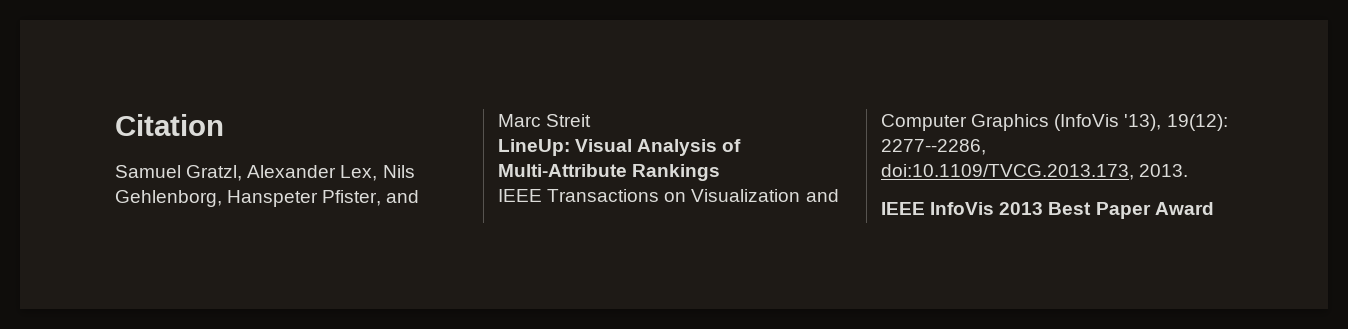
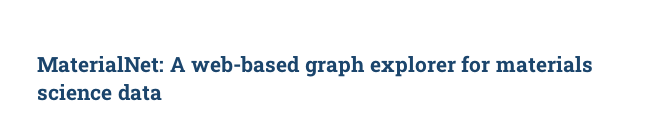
[115,114,224,136] [115,165,415,181] [115,190,420,207] [498,114,592,127] [498,139,742,156] [498,164,721,181] [498,189,839,202] [881,114,1228,131] [881,139,986,155] [881,164,1189,180] [881,202,1214,219] Citation // Samuel Gratzl, Alexander Lex, Nils Gehlenborg, Hanspeter Pfister, and Marc Streit // LineUp: Visual Analysis of Multi-Attribute Rankings // IEEE Transactions on Visualization and Computer Graphics (InfoVis '13), 19(12): 2277--2286, doi:10.1109/TVCG.2013.173, 2013. // IEEE InfoVis 2013 Best Paper Award -> [37,55,594,77] [37,84,162,101] MaterialNet: A web-based graph explorer for materials science data

